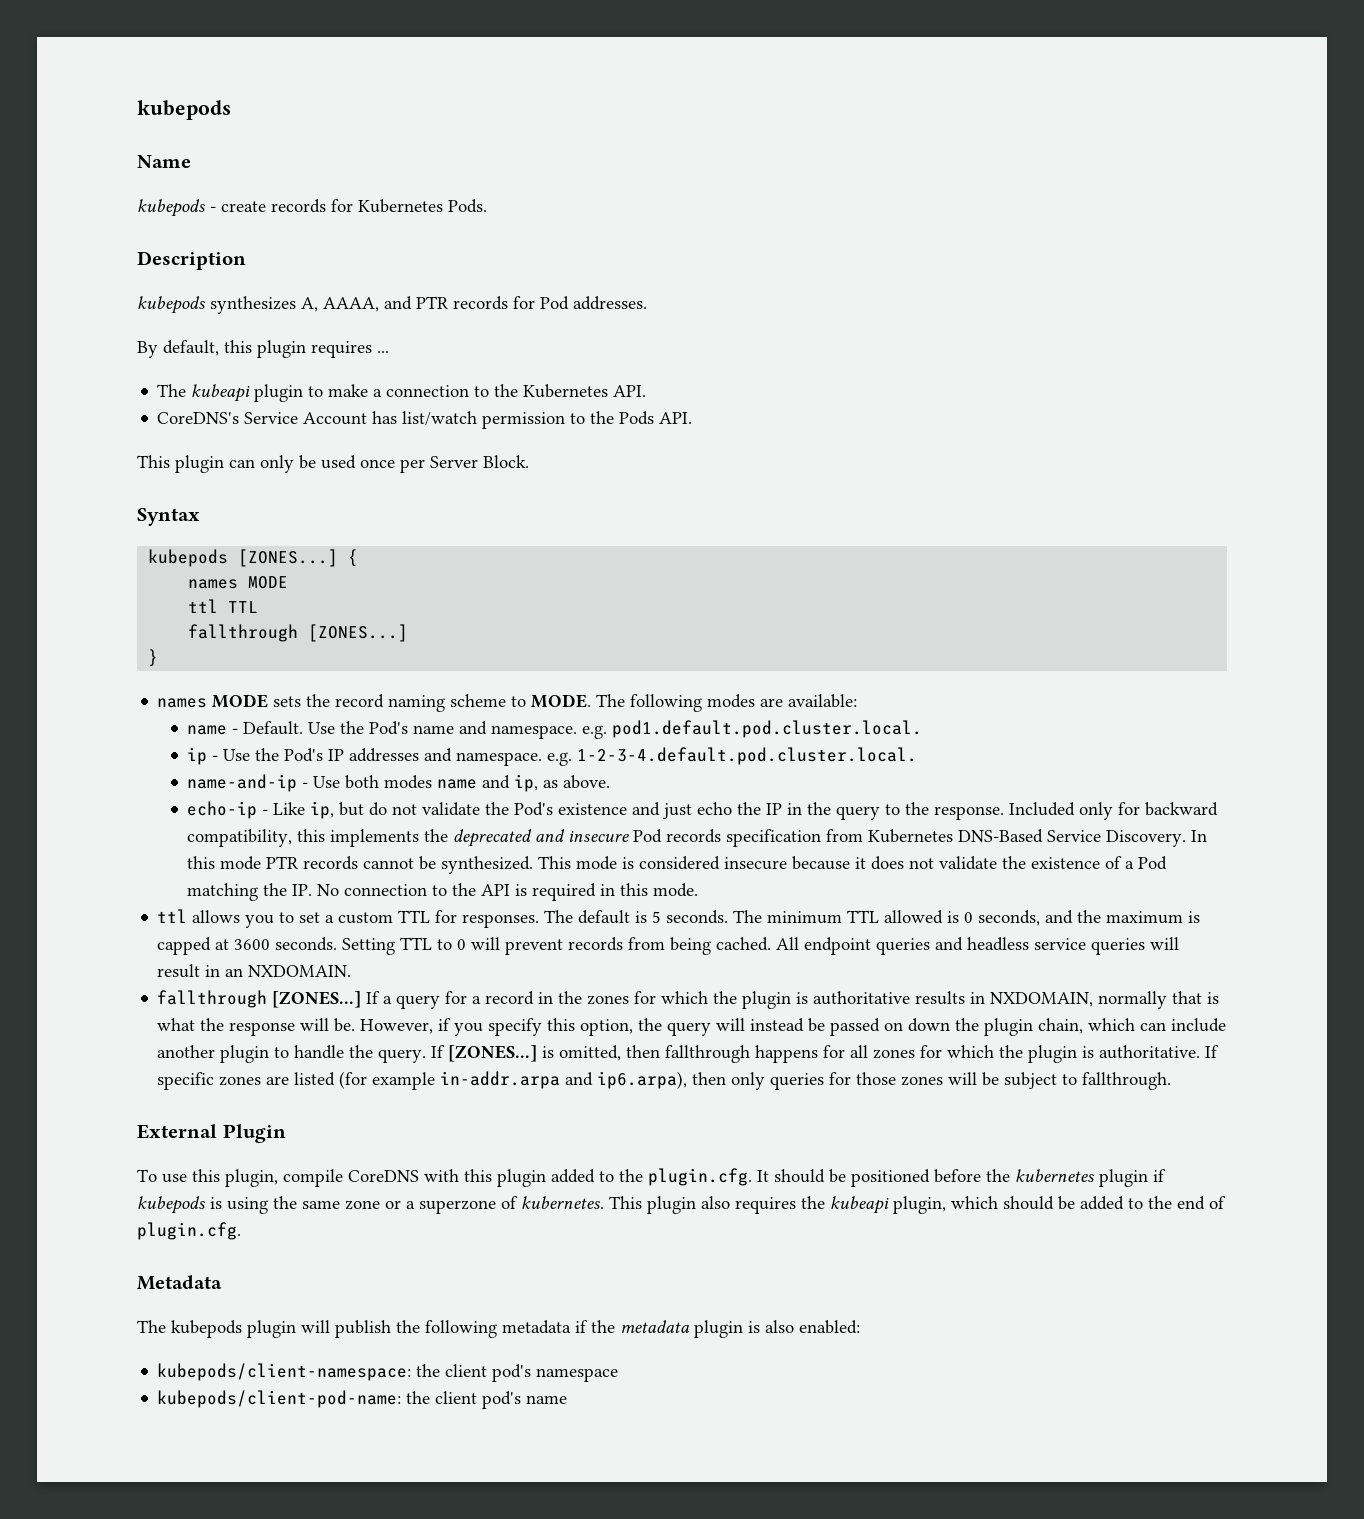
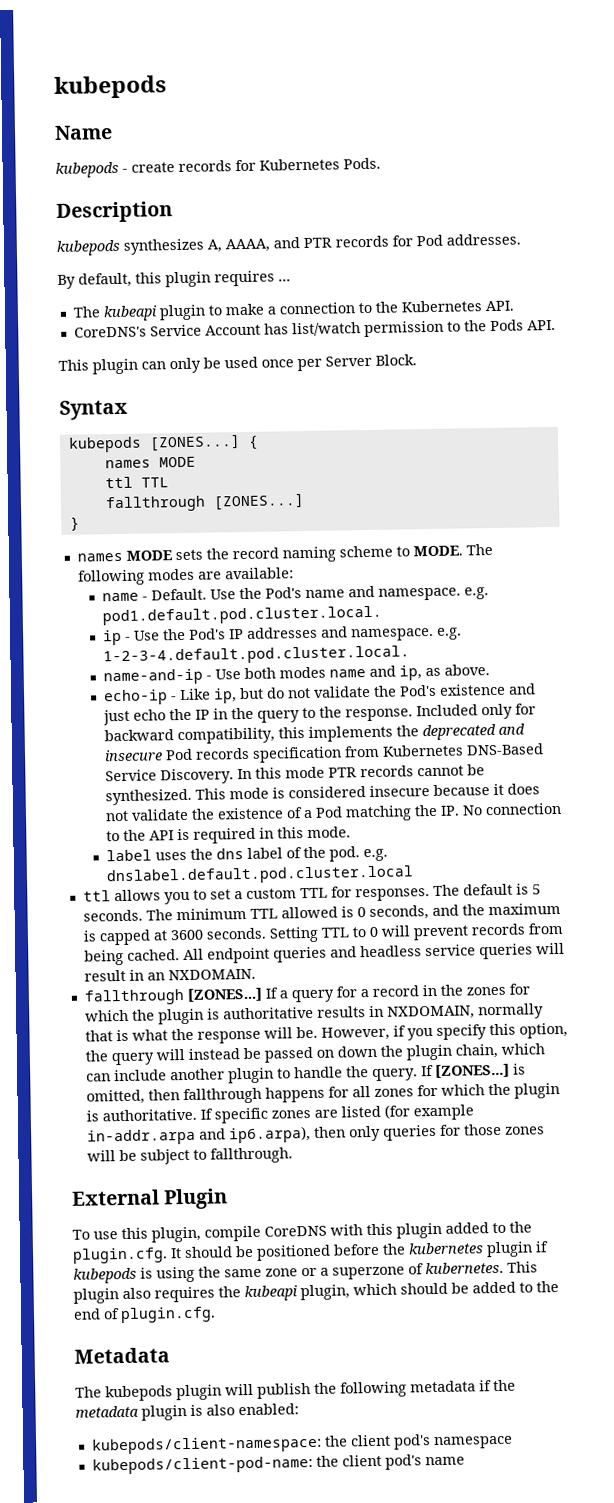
(699, 890) none -> [105,846,388,862] [105,865,414,886] // label uses the dns label of the pod. e.g. dnslabel.default.pod.cluster.local

